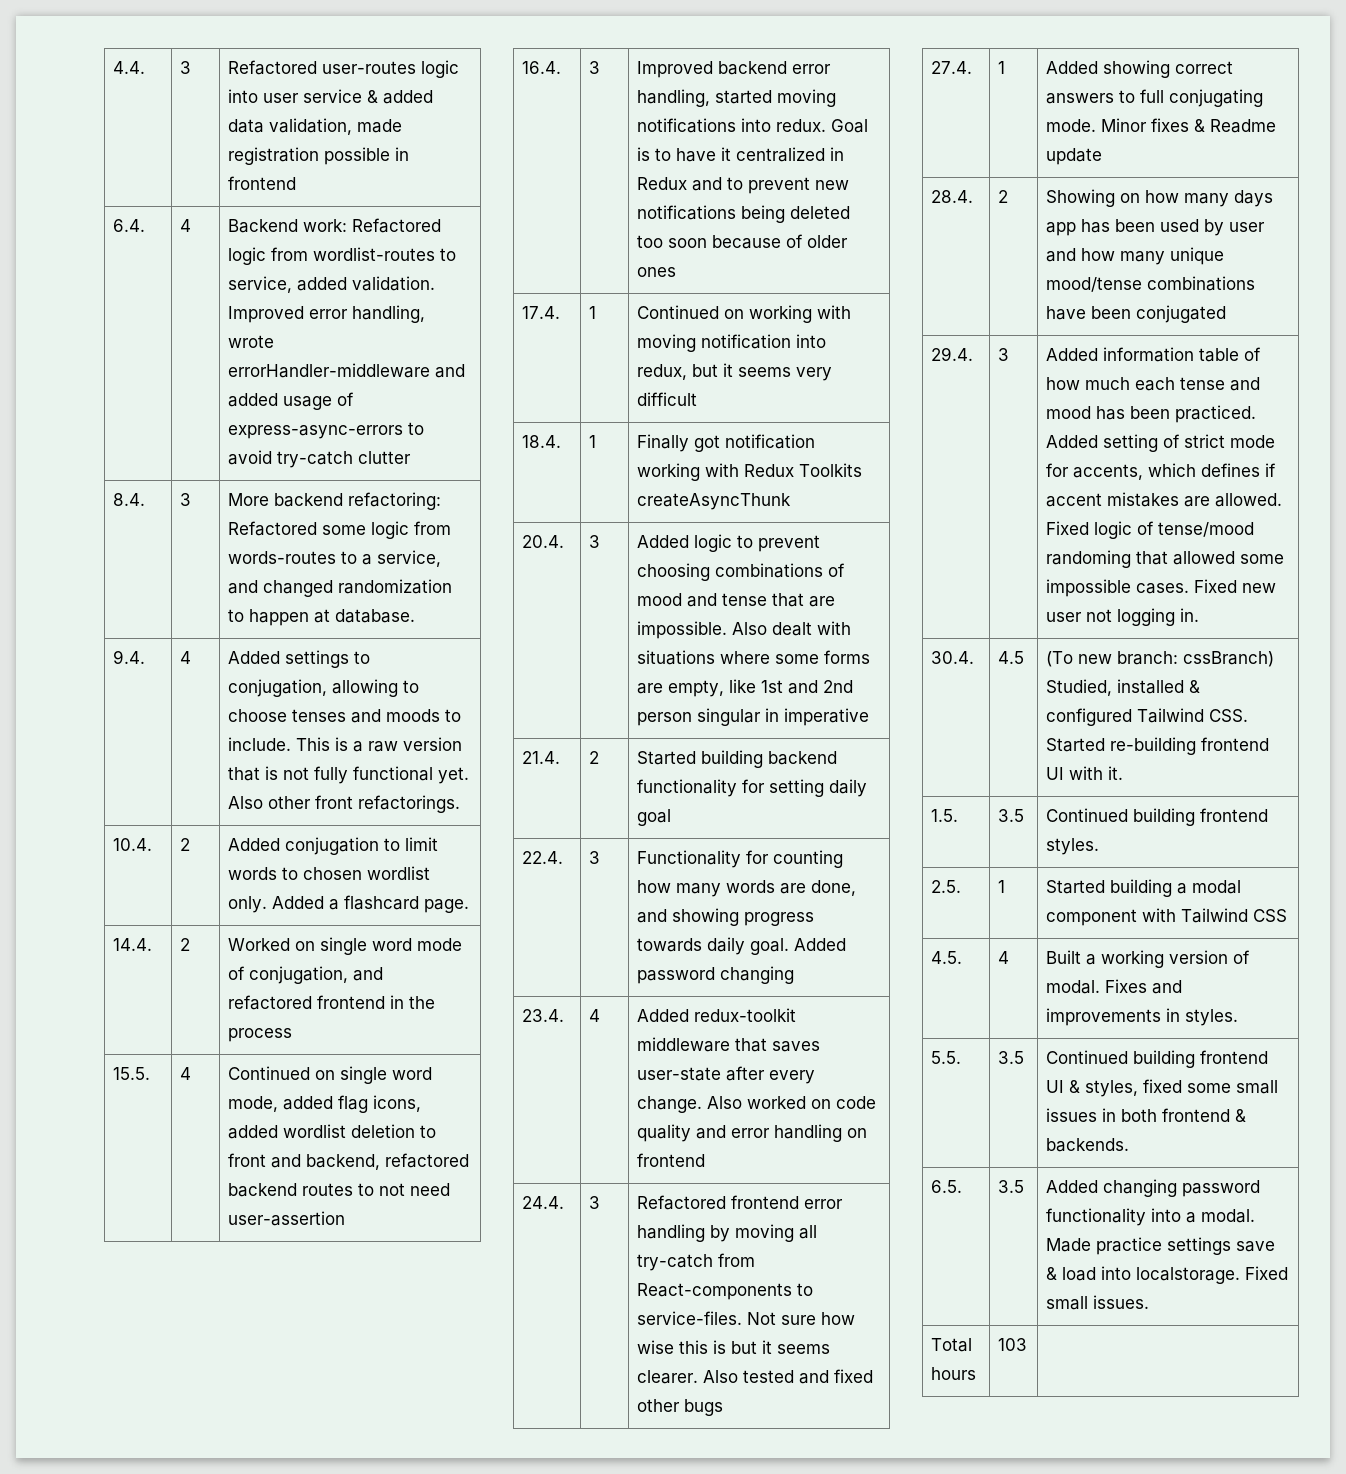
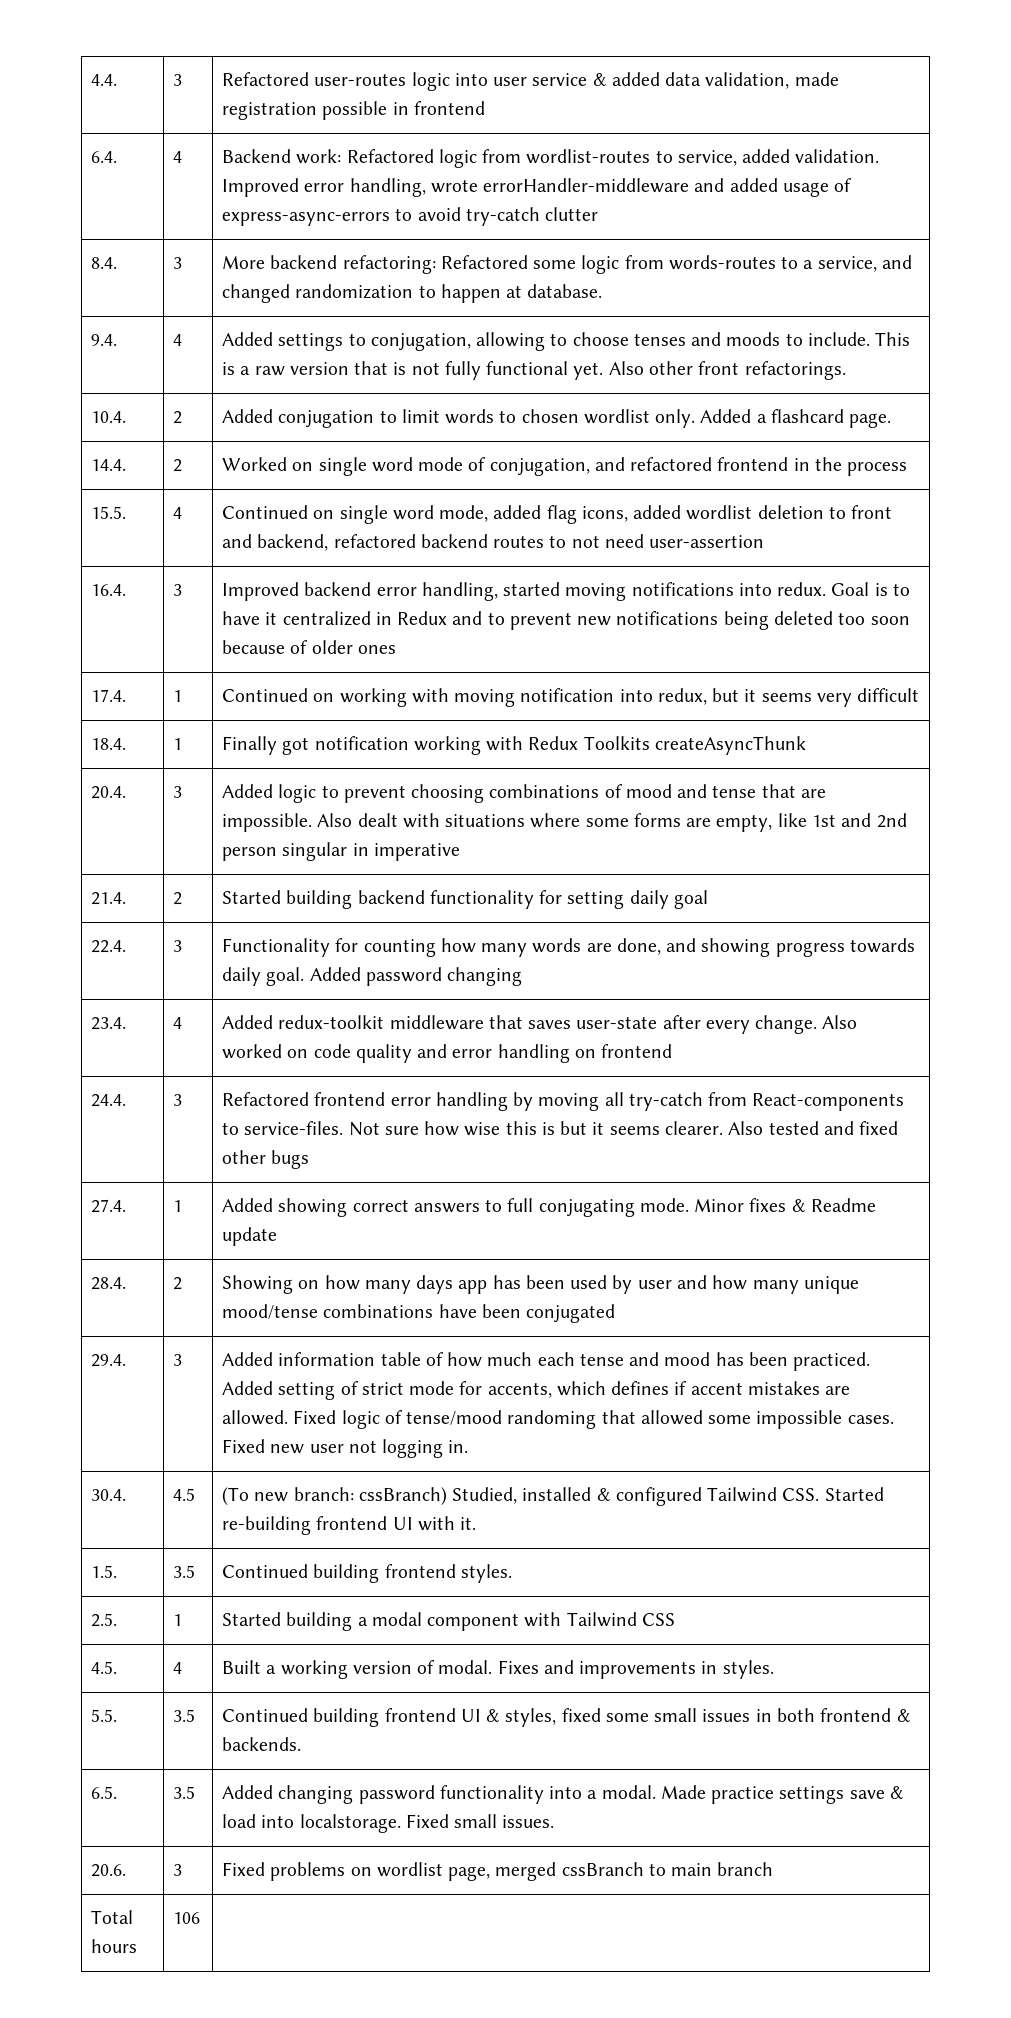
(1150, 1302) none -> [91,1864,127,1877] [173,1864,183,1876] [222,1862,774,1881] // 20.6. | 3 | Fixed problems on wordlist page, merged cssBranch to main branch
[998,1338,1028,1351] 103 -> [173,1912,201,1924] 106

